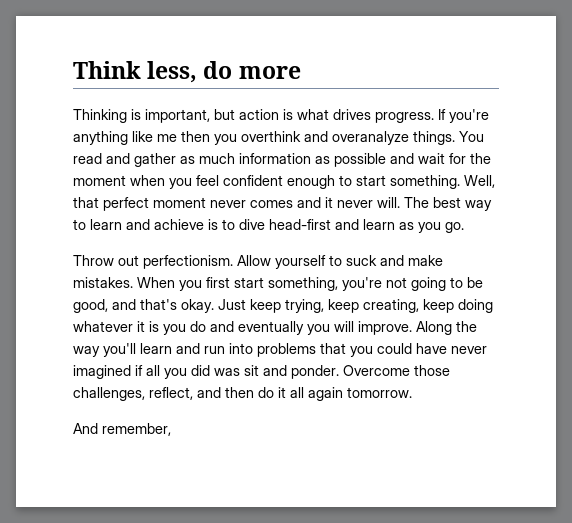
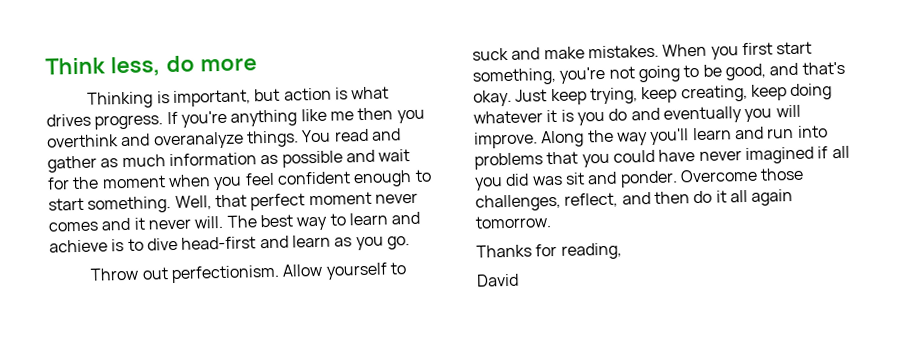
[73,423,171,436] And remember, -> [476,242,622,260] [476,273,519,287] Thanks for reading, // David

